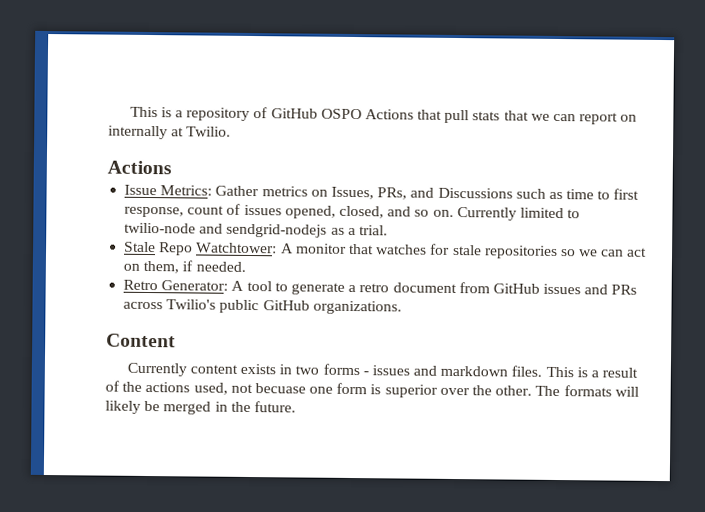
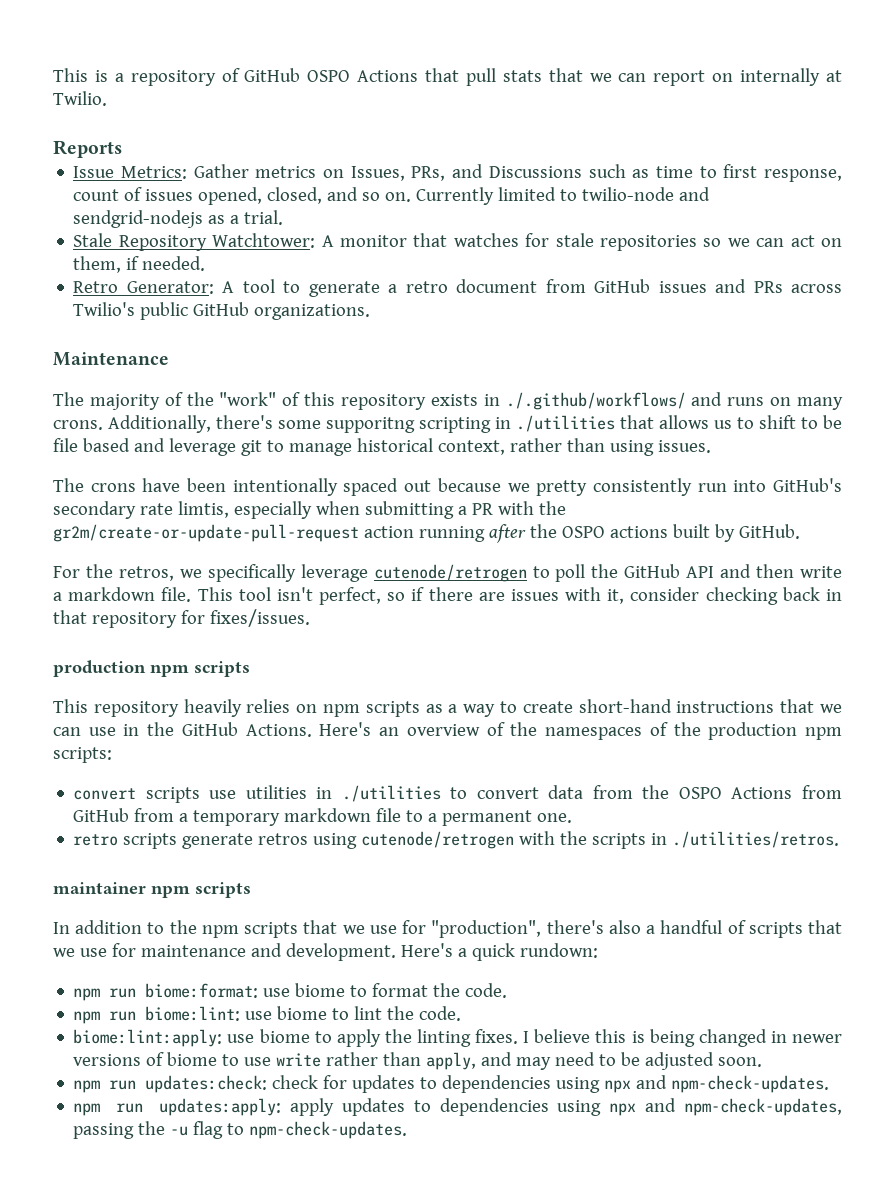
[107,160,172,175] Actions -> [53,140,122,158] Reports
[158,242,194,256] Repo -> [118,235,207,251] Repository
[106,333,176,348] [126,362,639,378] [105,380,639,398] [105,400,296,415] Content // Currently content exists in two forms - issues and markdown files. This is a result of the actions used, not becuase one form is superior over the other. The formats will likely be merged in the future. -> [53,352,169,366] [53,392,844,410] [53,415,842,433] [53,438,711,456] [53,478,843,496] [53,501,566,519] [53,524,800,543] [53,564,843,582] [53,587,842,605] [53,609,310,628] [53,660,250,677] [53,699,842,717] [53,722,843,740] [53,747,112,763] [73,785,842,803] [73,808,573,826] [73,831,840,849] [53,882,251,898] [53,920,843,938] [53,943,598,961] [73,983,508,1001] [73,1006,462,1024] [73,1029,843,1047] [73,1052,763,1070] [73,1075,830,1093] [73,1098,842,1116] [73,1121,408,1139] Maintenance // The majority of the "work" of this repository exists in ./.github/workflows/ and runs on many crons. Additionally, there's some supporitng scripting in ./utilities that allows us to shift to be file based and leverage git to manage historical context, rather than using issues. // The crons have been intentionally spaced out because we pretty consistently run into GitHub's secondary rate limtis, especially when submitting a PR with the gr2m/create-or-update-pull-request action running after the OSPO actions built by GitHub. // For the retros, we specifically leverage cutenode/retrogen to poll the GitHub API and then write a markdown file. This tool isn't perfect, so if there are issues with it, consider checking back in that repository for fixes/issues. // production npm scripts // This repository heavily relies on npm scripts as a way to create short-hand instructions that we can use in the GitHub Actions. Here's an overview of the namespaces of the production npm scripts: // convert scripts use utilities in ./utilities to convert data from the OSPO Actions from GitHub from a temporary markdown file to a permanent one. // retro scripts generate retros using cutenode/retrogen with the scripts in ./utilities/retros. // maintainer npm scripts // In addition to the npm scripts that we use for "production", there's also a handful of scripts that we use for maintenance and development. Here's a quick rundown: // npm run biome:format: use biome to format the code. // npm run biome:lint: use biome to lint the code. // biome:lint:apply: use biome to apply the linting fixes. I believe this is being changed in newer versions of biome to use write rather than apply, and may need to be adjusted soon. // npm run updates:check: check for updates to dependencies using npx and npm-check-updates. // npm run updates:apply: apply updates to dependencies using npx and npm-check-updates, passing the -u flag to npm-check-updates.

